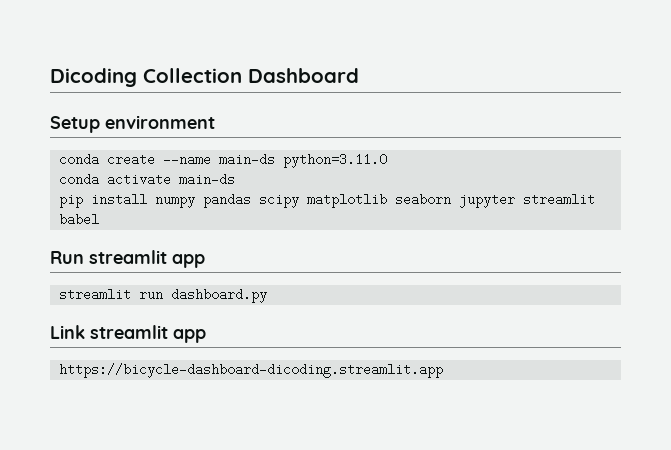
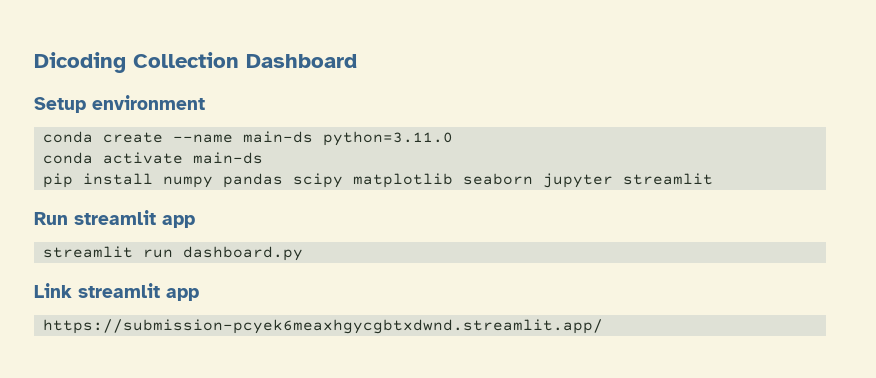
[58,213,99,226] babel -> (713, 179) none
[58,363,443,378] https://bicycle-dashboard-dicoding.streamlit.app -> [42,319,603,334] https://submission-pcyek6meaxhgycgbtxdwnd.streamlit.app/

